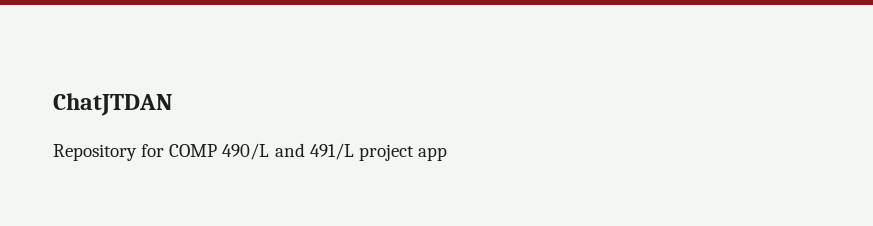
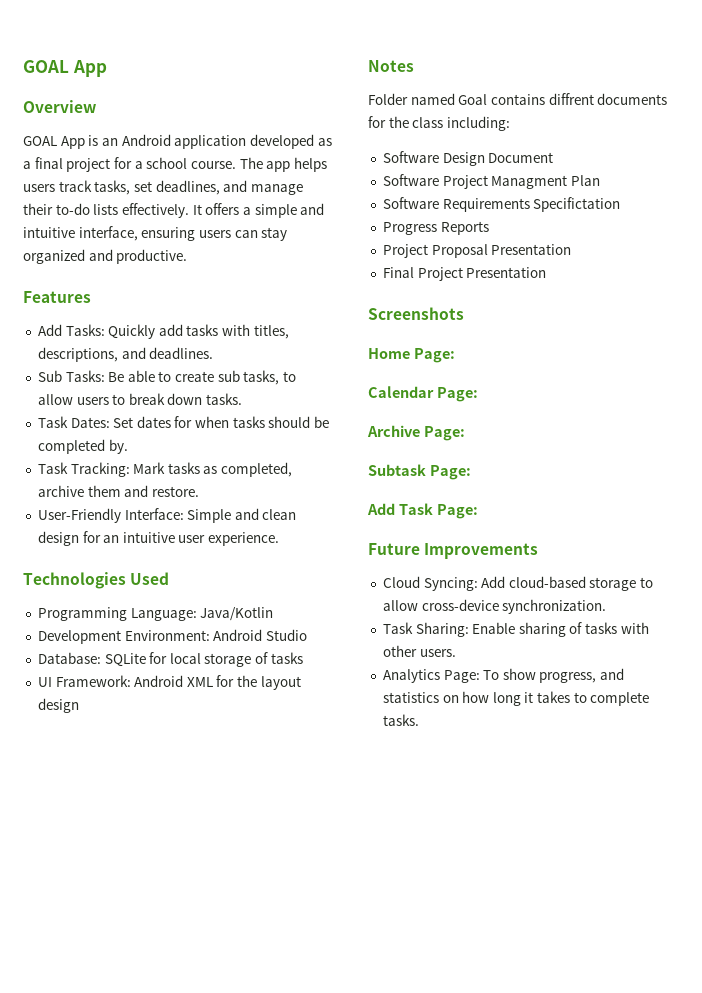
[53,93,172,116] [53,143,447,161] ChatJTDAN // Repository for COMP 490/L and 491/L project app -> [23,60,107,77] [23,100,96,113] [23,134,332,149] [23,157,327,172] [23,180,303,195] [23,203,325,218] [23,226,288,241] [23,249,188,264] [23,291,91,303] [37,324,289,339] [37,347,214,362] [37,370,297,385] [37,393,243,405] [37,416,330,428] [37,439,128,454] [37,462,293,477] [37,485,199,497] [37,508,297,523] [37,531,280,546] [23,572,170,589] [37,607,274,621] [37,629,307,644] [37,652,303,667] [37,675,301,690] [37,698,79,713] [368,60,414,72] [368,93,668,105] [368,116,510,131] [382,151,554,166] [382,174,600,189] [382,197,621,212] [382,221,489,235] [382,244,572,258] [382,267,547,281] [368,307,464,320] [368,348,455,363] [368,386,478,402] [367,425,465,441] [368,464,471,480] [367,503,478,519] [368,543,539,559] [382,576,654,591] [382,599,607,614] [382,622,649,637] [382,645,456,657] [382,668,625,683] [382,691,650,706] [382,714,419,726] GOAL App // Overview // GOAL App is an Android application developed as a final project for a school course. The app helps users track tasks, set deadlines, and manage their to-do lists effectively. It offers a simple and intuitive interface, ensuring users can stay organized and productive. // Features // Add Tasks: Quickly add tasks with titles, descriptions, and deadlines. // Sub Tasks: Be able to create sub tasks, to allow users to break down tasks. // Task Dates: Set dates for when tasks should be completed by. // Task Tracking: Mark tasks as completed, archive them and restore. // User-Friendly Interface: Simple and clean design for an intuitive user experience. // Technologies Used // Programming Language: Java/Kotlin // Development Environment: Android Studio // Database: SQLite for local storage of tasks // UI Framework: Android XML for the layout design // Notes // Folder named Goal contains diffrent documents for the class including: // Software Design Document // Software Project Managment Plan // Software Requirements Specifictation // Progress Reports // Project Proposal Presentation // Final Project Presentation // Screenshots // Home Page: // Calendar Page: // Archive Page: // Subtask Page: // Add Task Page: // Future Improvements // Cloud Syncing: Add cloud-based storage to allow cross-device synchronization. // Task Sharing: Enable sharing of tasks with other users. // Analytics Page: To show progress, and statistics on how long it takes to complete tasks.

